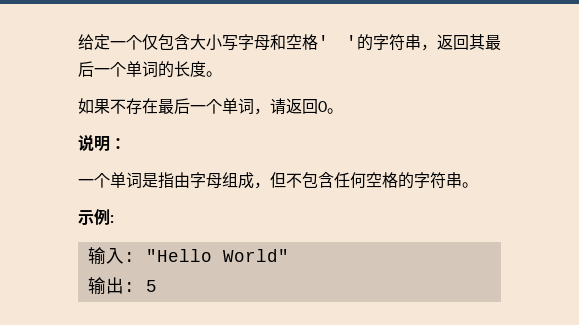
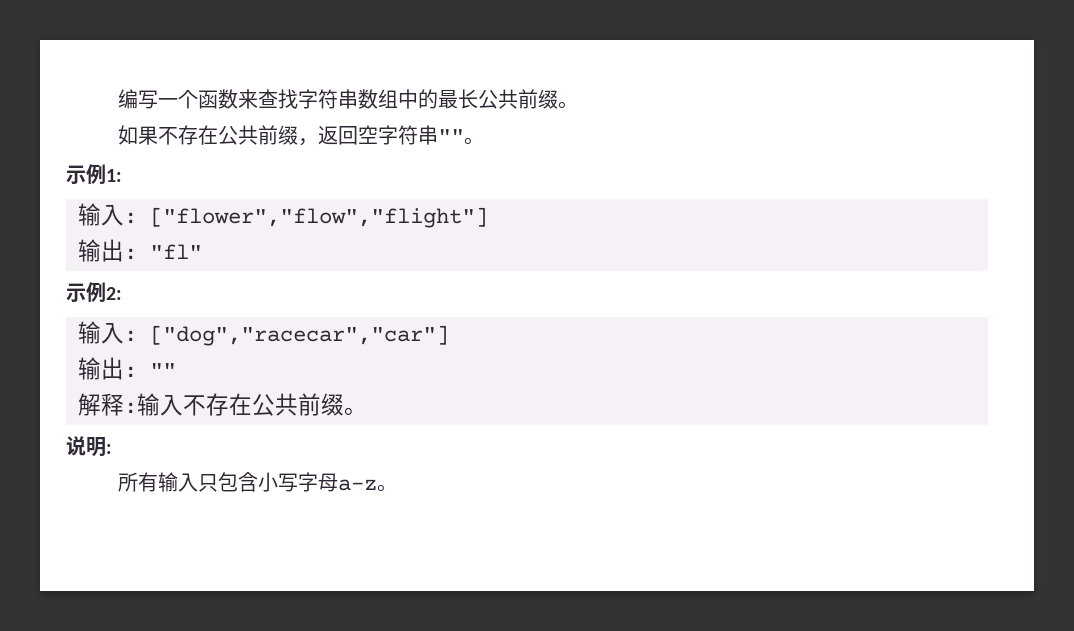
[78,34,501,51] [78,61,222,78] [78,98,343,115] [78,135,126,152] [78,172,478,189] [78,209,114,225] [87,247,289,265] [87,277,157,295] 给定一个仅包含大小写字母和空格' '的字符串，返回其最后一个单词的长度。 // 如果不存在最后一个单词，请返回0。 // 说明： // 一个单词是指由字母组成，但不包含任何空格的字符串。 // 示例: // 输入: "Hello World" // 输出: 5 -> [117,89,578,109] [117,125,484,146] [66,164,122,184] [78,203,488,228] [78,239,202,262] [66,282,122,302] [78,321,449,346] [78,357,176,380] [78,393,367,416] [66,436,112,457] [117,472,397,492] 编写一个函数来查找字符串数组中的最长公共前缀。 // 如果不存在公共前缀，返回空字符串""。 // 示例1: // 输入: ["flower","flow","flight"] // 输出: "fl" // 示例2: // 输入: ["dog","racecar","car"] // 输出: "" // 解释:输入不存在公共前缀。 // 说明: // 所有输入只包含小写字母a-z。

